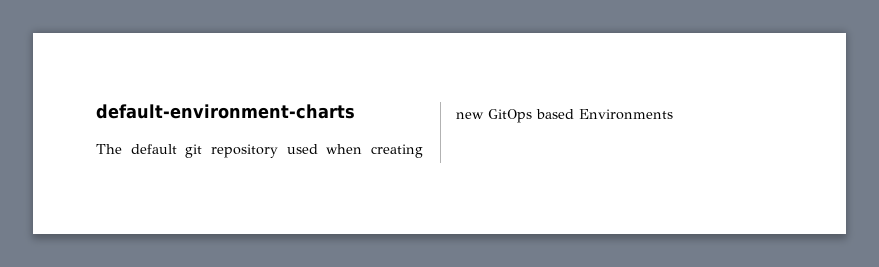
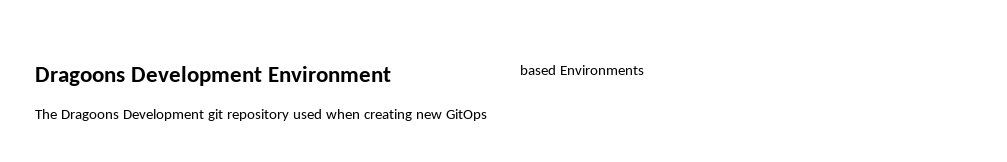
[96,104,355,119] default-environment-charts -> [35,66,392,86] Dragoons Development Environment
[130,144,177,154] default -> [61,109,204,121] Dragoons Development

